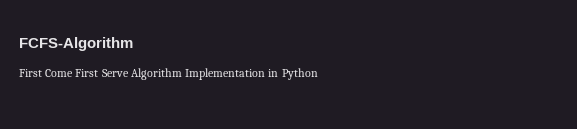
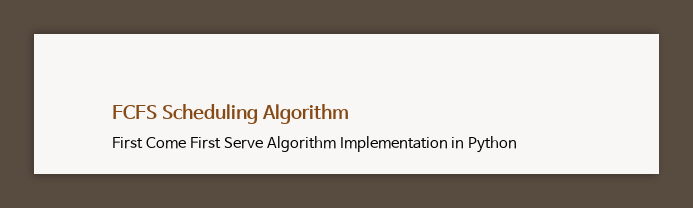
[19,37,133,51] FCFS-Algorithm -> [112,104,349,124] FCFS Scheduling Algorithm

